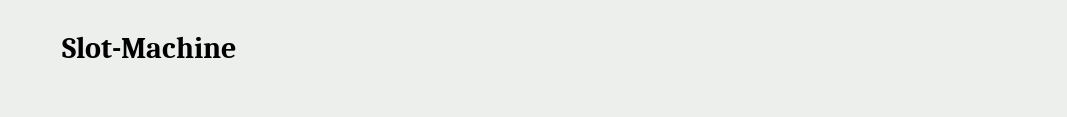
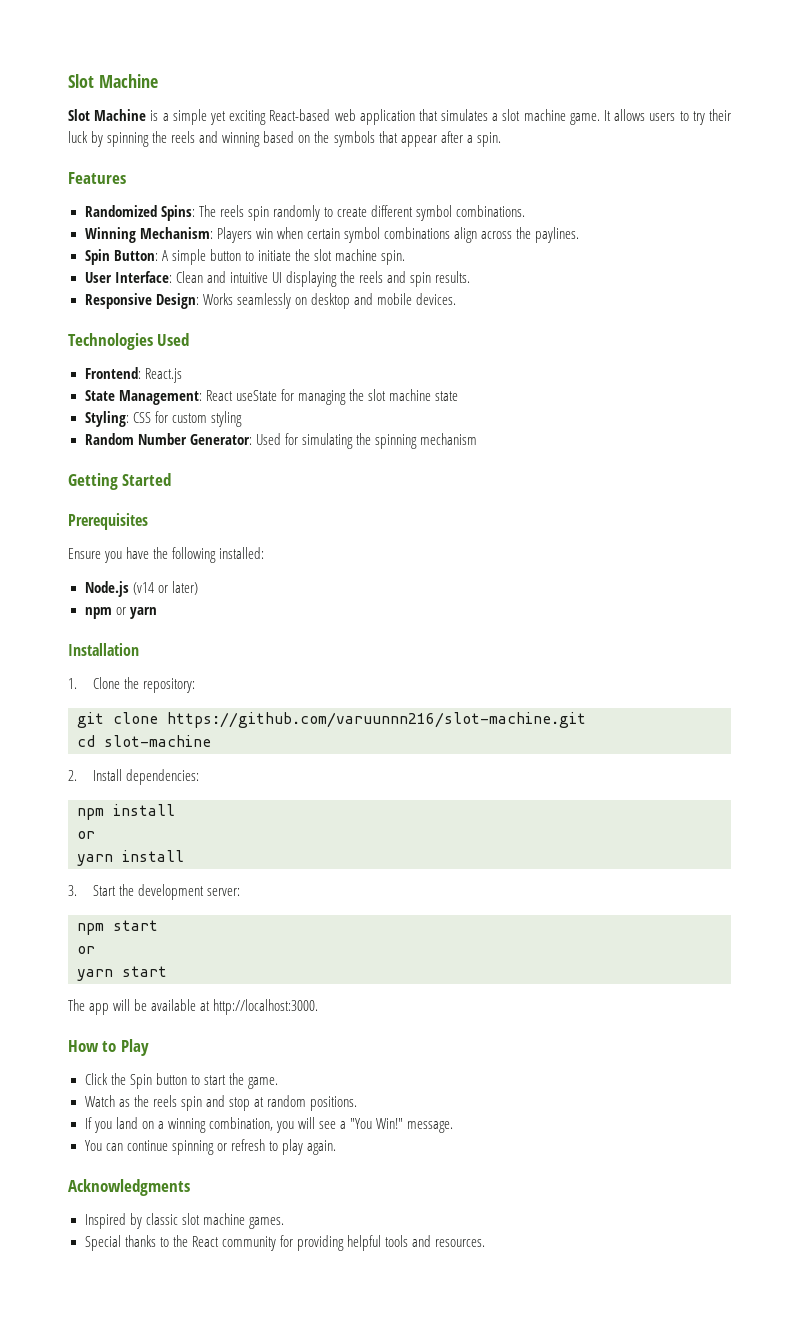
[62,36,236,58] Slot-Machine -> [68,74,158,88] [68,109,731,125] [68,131,501,147] [68,172,126,184] [84,205,526,221] [84,227,580,243] [84,249,406,265] [84,271,471,287] [84,293,456,309] [68,333,190,350] [84,367,182,383] [84,389,458,405] [84,411,242,427] [84,433,477,449] [68,473,172,490] [68,513,148,530] [68,547,265,563] [84,581,198,597] [84,607,157,619] [68,643,139,656] [68,677,195,693] [77,712,586,728] [77,735,211,747] [68,769,199,785] [77,804,175,820] [77,831,95,839] [77,850,184,866] [68,884,241,900] [77,920,158,935] [77,946,95,954] [77,966,167,981] [68,999,319,1015] [68,1039,149,1056] [84,1073,278,1089] [84,1095,357,1111] [84,1117,454,1133] [84,1139,336,1155] [68,1179,190,1196] [84,1213,284,1229] [84,1235,486,1251] Slot Machine // Slot Machine is a simple yet exciting React-based web application that simulates a slot machine game. It allows users to try their luck by spinning the reels and winning based on the symbols that appear after a spin. // Features // Randomized Spins: The reels spin randomly to create different symbol combinations. // Winning Mechanism: Players win when certain symbol combinations align across the paylines. // Spin Button: A simple button to initiate the slot machine spin. // User Interface: Clean and intuitive UI displaying the reels and spin results. // Responsive Design: Works seamlessly on desktop and mobile devices. // Technologies Used // Frontend: React.js // State Management: React useState for managing the slot machine state // Styling: CSS for custom styling // Random Number Generator: Used for simulating the spinning mechanism // Getting Started // Prerequisites // Ensure you have the following installed: // Node.js (v14 or later) // npm or yarn // Installation // 1. Clone the repository: // git clone https://github.com/varuunnn216/slot-machine.git // cd slot-machine // 2. Install dependencies: // npm install // or // yarn install // 3. Start the development server: // npm start // or // yarn start // The app will be available at http://localhost:3000. // How to Play // Click the Spin button to start the game. // Watch as the reels spin and stop at random positions. // If you land on a winning combination, you will see a "You Win!" message. // You can continue spinning or refresh to play again. // Acknowledgments // Inspired by classic slot machine games. // Special thanks to the React community for providing helpful tools and resources.

